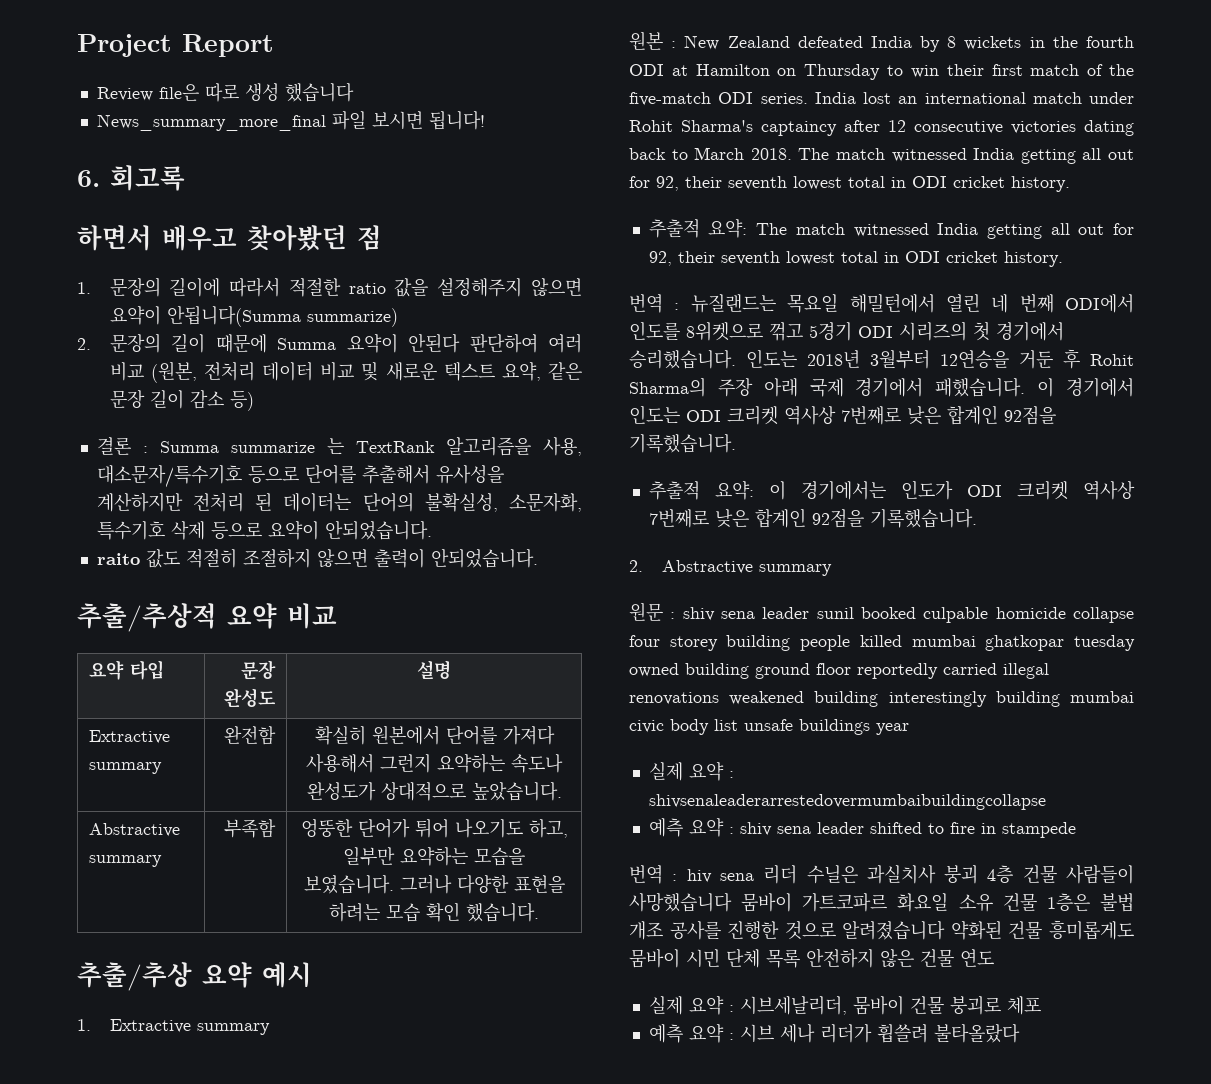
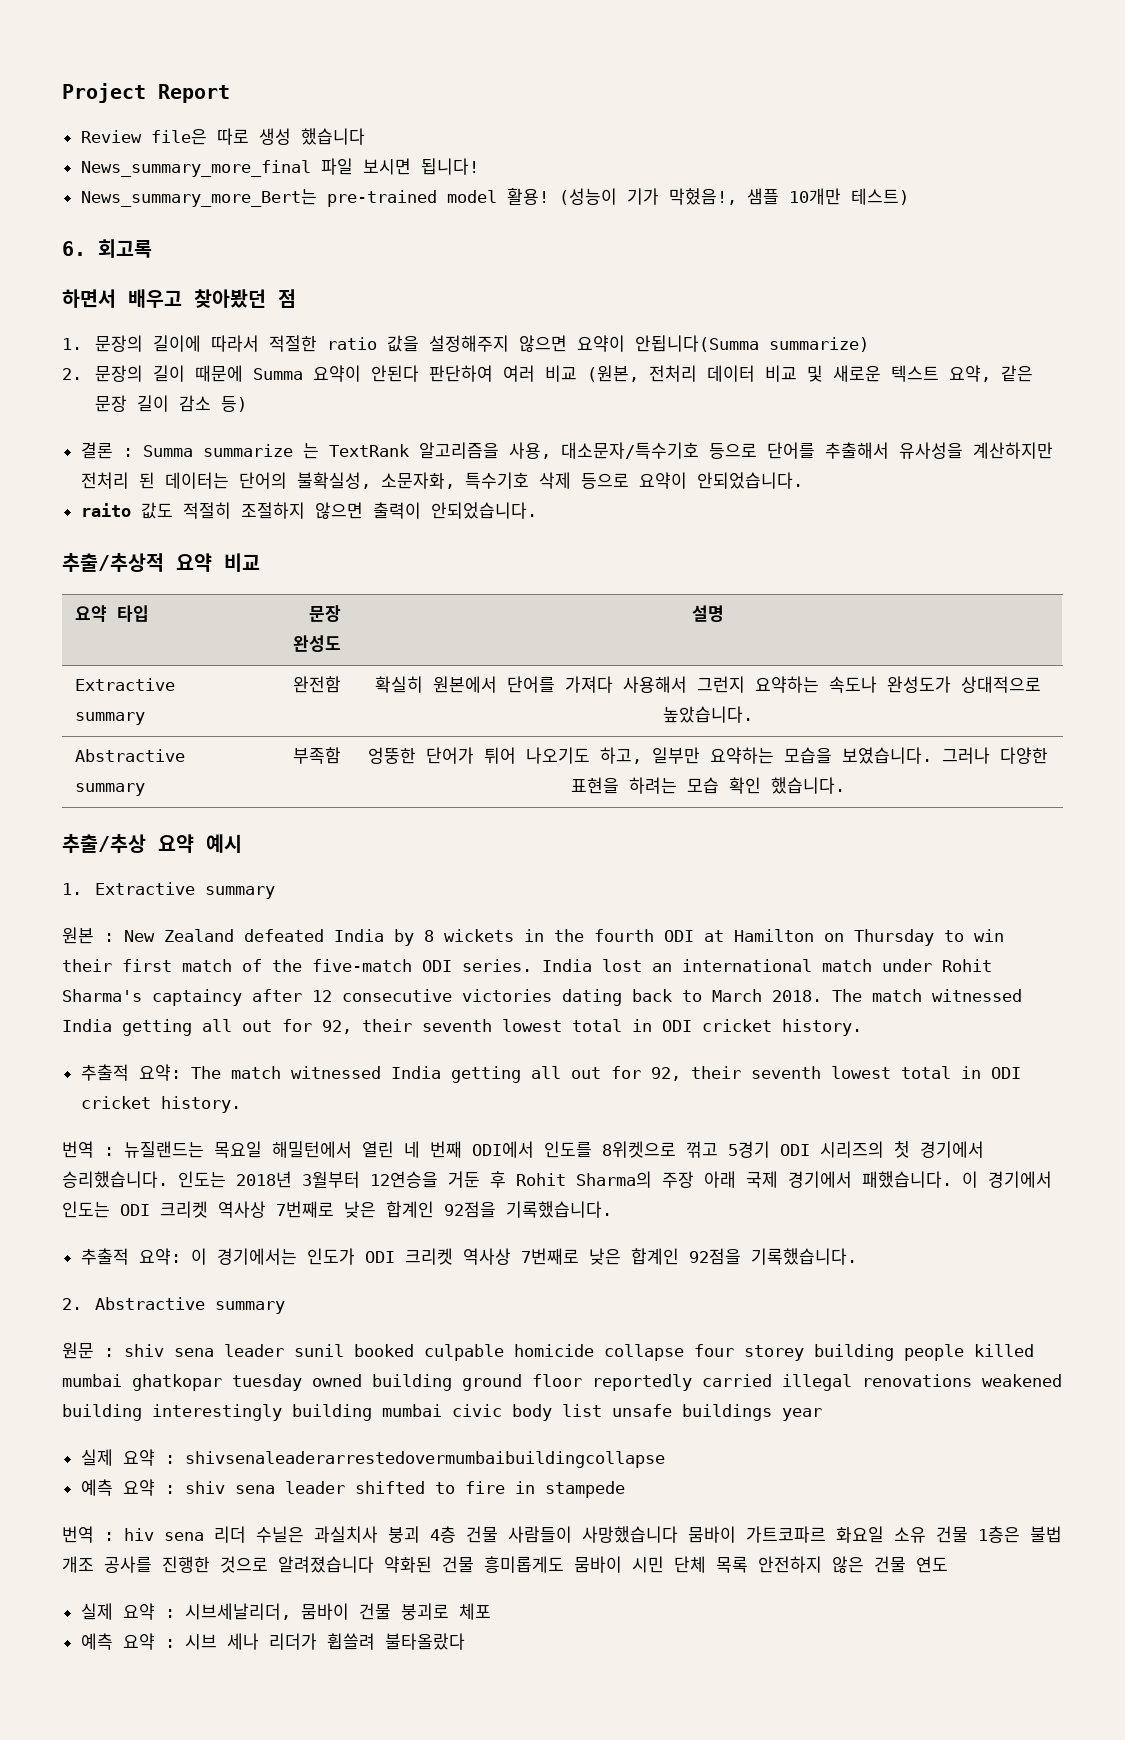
(485, 120) none -> [80,188,909,207] // News_summary_more_Bert는 pre-trained model 활용! (성능이 기가 막혔음!, 샘플 10개만 테스트)

